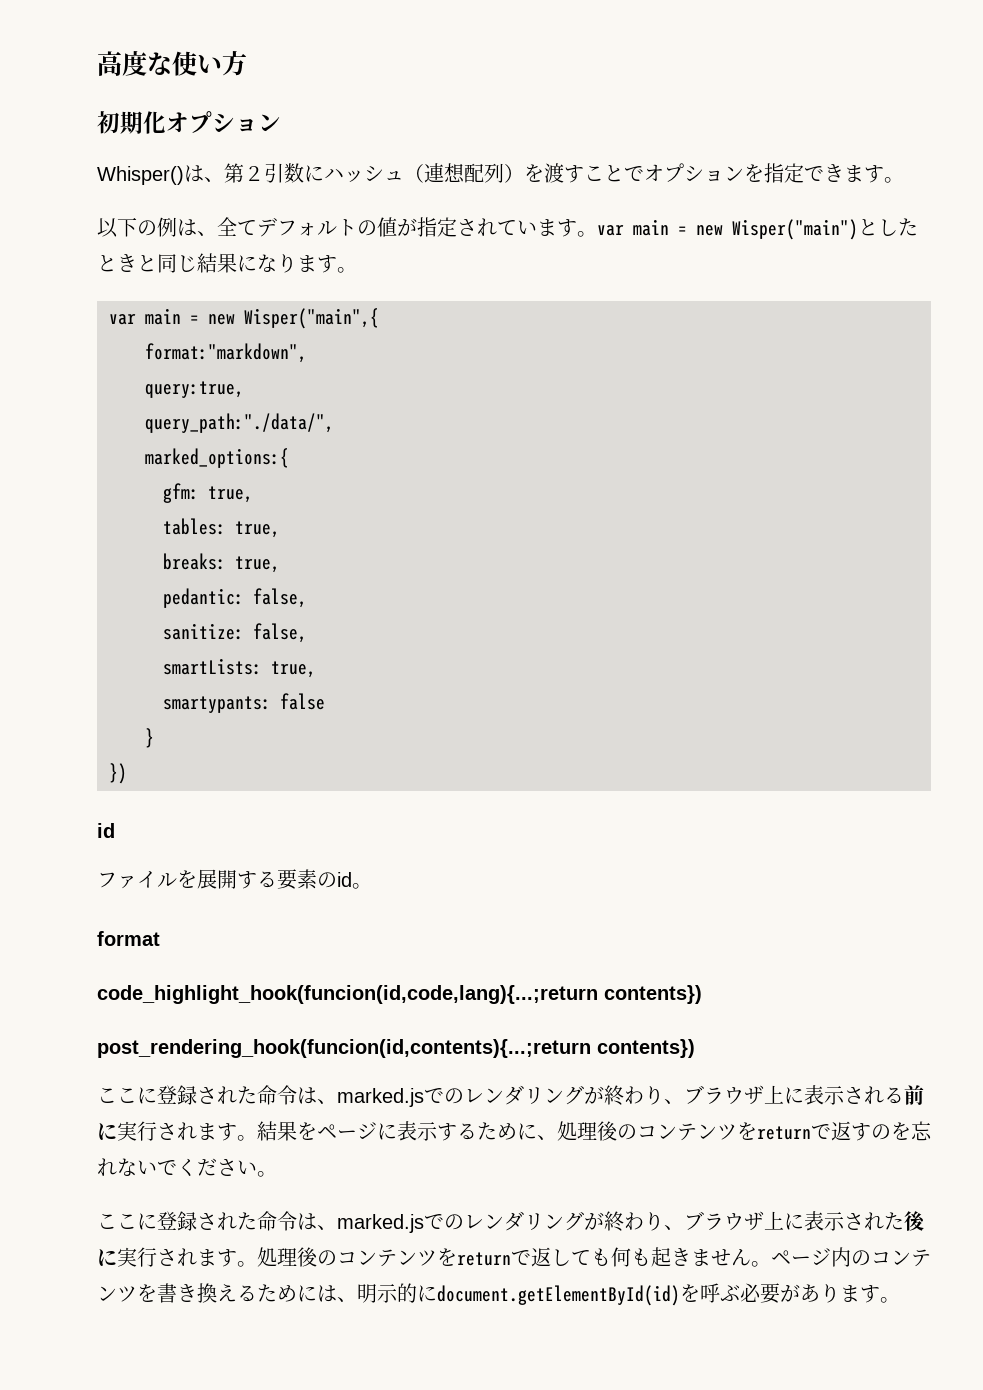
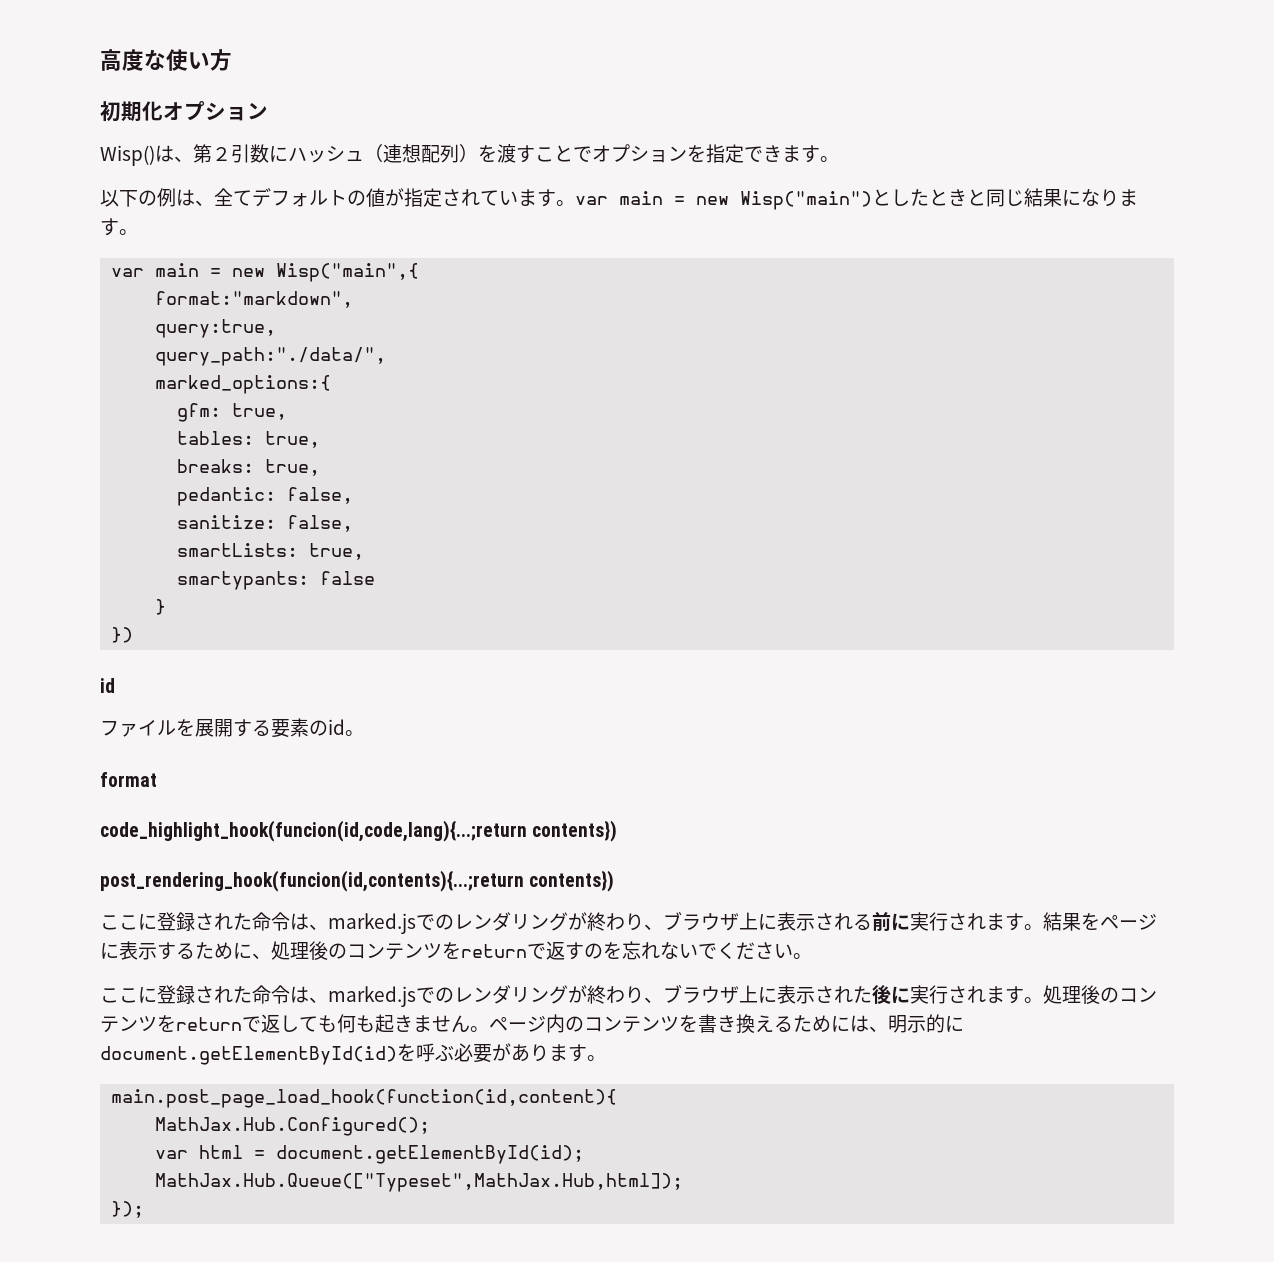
[97,166,184,185] Whisper() -> [100,145,155,166] Wisp()
[732,219,858,240] Wisper("main") -> [740,191,872,210] Wisp("main")
[244,308,379,329] Wisper("main",{ -> [276,263,420,282] Wisp("main",{
(900, 1300) none -> [111,1089,618,1108] [155,1117,431,1136] [155,1145,585,1164] [155,1173,684,1192] [111,1201,145,1218] // main.post_page_load_hook(function(id,content){ // MathJax.Hub.Configured(); // var html = document.getElementById(id); // MathJax.Hub.Queue(["Typeset",MathJax.Hub,html]); // });

